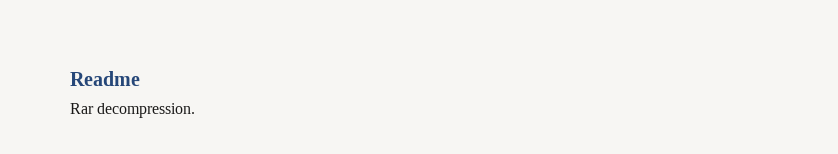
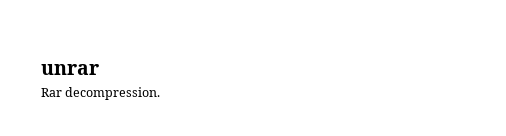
[70,71,140,86] Readme -> [41,64,99,75] unrar

